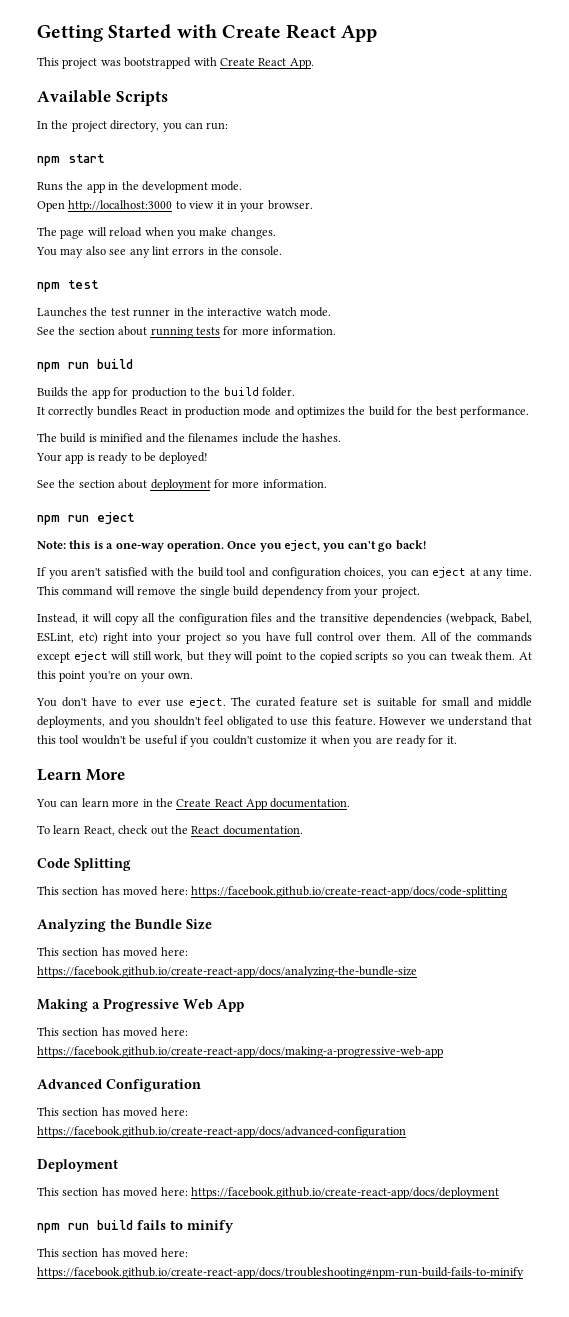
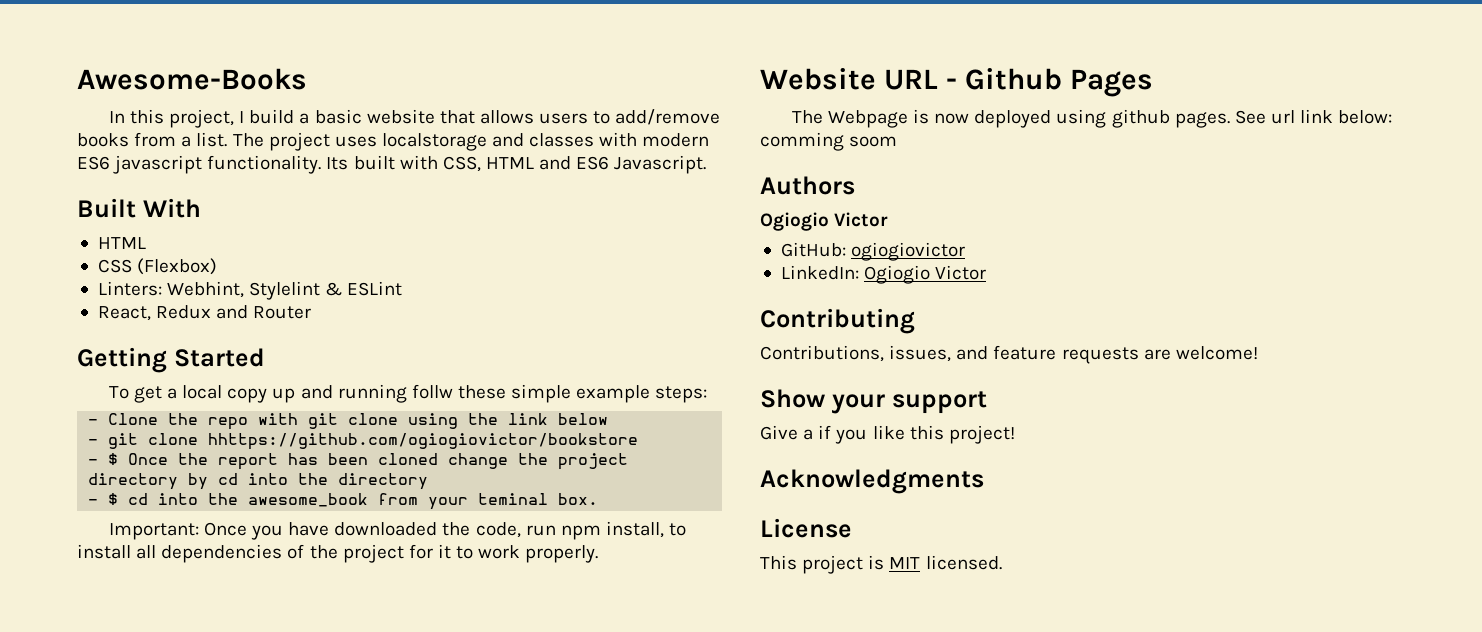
[37,24,378,42] [37,57,314,69] [37,90,168,106] [37,120,229,132] [37,154,105,166] [37,181,243,193] [37,200,313,212] [37,227,276,239] [36,246,283,258] [37,280,99,292] [37,307,331,317] [37,326,336,338] [37,359,133,372] [37,387,295,399] [37,406,530,418] [37,433,342,443] [36,452,209,464] [37,479,327,491] [37,512,135,525] [37,540,426,552] [37,567,532,579] [37,586,420,598] [37,613,532,625] [37,632,532,644] [37,651,532,663] [37,670,193,682] [36,697,532,708] [37,716,533,728] [37,735,457,747] [37,769,125,781] [36,798,351,810] [37,825,303,836] [37,858,131,871] [37,886,507,898] [37,919,212,932] [37,947,188,957] [37,966,417,978] [37,998,244,1012] [37,1027,188,1037] [37,1046,443,1058] [37,1079,201,1092] [37,1107,188,1117] [37,1126,406,1138] [37,1159,118,1172] [37,1187,499,1199] [37,1220,234,1233] [37,1248,188,1258] [37,1267,524,1279] Getting Started with Create React App // This project was bootstrapped with Create React App. // Available Scripts // In the project directory, you can run: // npm start // Runs the app in the development mode. // Open http://localhost:3000 to view it in your browser. // The page will reload when you make changes. // You may also see any lint errors in the console. // npm test // Launches the test runner in the interactive watch mode. // See the section about running tests for more information. // npm run build // Builds the app for production to the build folder. // It correctly bundles React in production mode and optimizes the build for the best performance. // The build is minified and the filenames include the hashes. // Your app is ready to be deployed! // See the section about deployment for more information. // npm run eject // Note: this is a one-way operation. Once you eject, you can't go back! // If you aren't satisfied with the build tool and configuration choices, you can eject at any time. This command will remove the single build dependency from your project. // Instead, it will copy all the configuration files and the transitive dependencies (webpack, Babel, ESLint, etc) right into your project so you have full control over them. All of the commands except eject will still work, but they will point to the copied scripts so you can tweak them. At this point you're on your own. // You don't have to ever use eject. The curated feature set is suitable for small and middle deployments, and you shouldn't feel obligated to use this feature. However we understand that this tool wouldn't be useful if you couldn't customize it when you are ready for it. // Learn More // You can learn more in the Create React App documentation. // To learn React, check out the React documentation. // Code Splitting // This section has moved here: https://facebook.github.io/create-react-app/docs/code-splitting // Analyzing the Bundle Size // This section has moved here: https://facebook.github.io/create-react-app/docs/analyzing-the-bundle-size // Making a Progressive Web App // This section has moved here: https://facebook.github.io/create-react-app/docs/making-a-progressive-web-app // Advanced Configuration // This section has moved here: https://facebook.github.io/create-react-app/docs/advanced-configuration // Deployment // This section has moved here: https://facebook.github.io/create-react-app/docs/deployment // npm run build fails to minify // This section has moved here: https://facebook.github.io/create-react-app/docs/troubleshooting#npm-run-build-fails-to-minify -> [77,68,307,90] [108,109,721,128] [77,132,710,151] [77,155,707,174] [77,198,201,218] [97,237,146,249] [97,258,218,275] [97,281,403,300] [97,305,312,321] [77,347,265,373] [108,384,708,403] [88,413,609,430] [88,433,639,450] [88,453,629,470] [88,473,429,490] [88,493,599,510] [108,521,687,540] [77,544,599,563] [760,68,1153,97] [791,109,1393,128] [760,132,898,151] [760,176,855,195] [760,212,889,231] [780,242,966,261] [780,265,987,284] [760,308,915,334] [760,345,1258,364] [760,389,987,414] [760,425,1015,444] [760,469,984,494] [760,518,852,538] [760,555,1002,574] Awesome-Books // In this project, I build a basic website that allows users to add/remove books from a list. The project uses localstorage and classes with modern ES6 javascript functionality. Its built with CSS, HTML and ES6 Javascript. // Built With // HTML // CSS (Flexbox) // Linters: Webhint, Stylelint & ESLint // React, Redux and Router // Getting Started // To get a local copy up and running follw these simple example steps: // - Clone the repo with git clone using the link below // - git clone hhttps://github.com/ogiogiovictor/bookstore // - $ Once the report has been cloned change the project directory by cd into the directory // - $ cd into the awesome_book from your teminal box. // Important: Once you have downloaded the code, run npm install, to install all dependencies of the project for it to work properly. // Website URL - Github Pages // The Webpage is now deployed using github pages. See url link below: comming soom // Authors // Ogiogio Victor // GitHub: ogiogiovictor // LinkedIn: Ogiogio Victor // Contributing // Contributions, issues, and feature requests are welcome! // Show your support // Give a if you like this project! // Acknowledgments // License // This project is MIT licensed.

